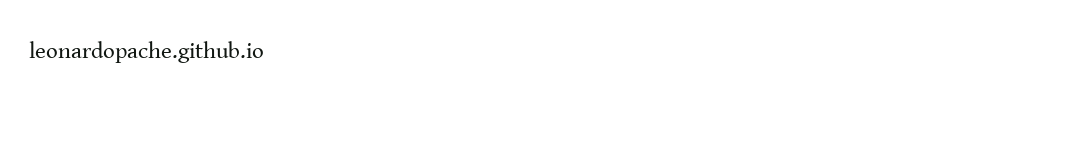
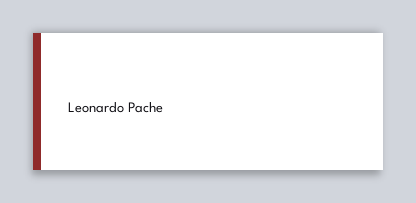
[29,41,264,63] leonardopache.github.io -> [68,102,163,113] Leonardo Pache

